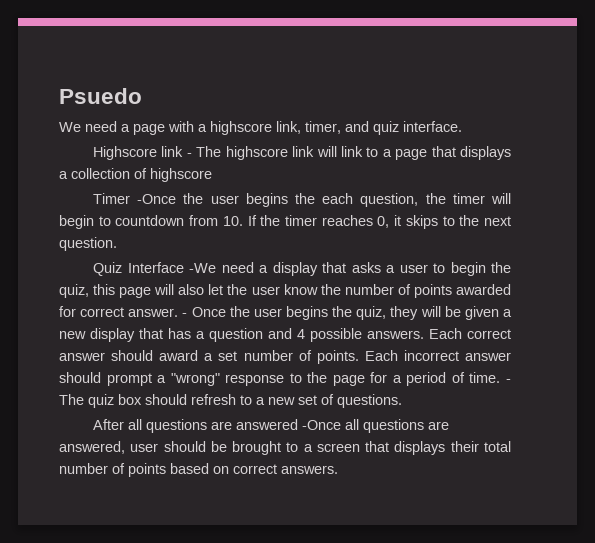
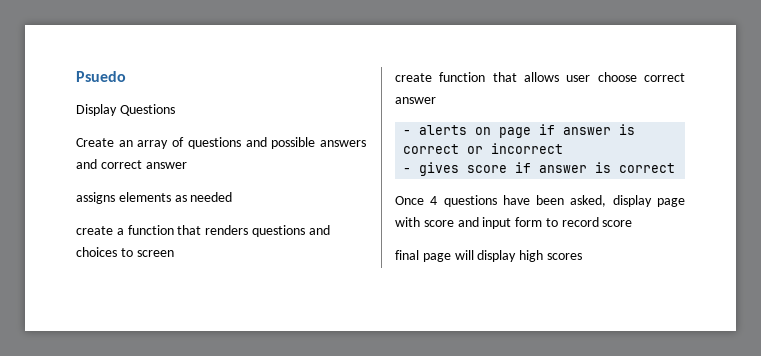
[59,121,462,135] [93,146,511,160] [59,168,212,182] [93,193,511,207] [59,215,512,229] [59,237,117,251] [93,262,511,276] [59,284,512,298] [59,306,513,320] [59,328,511,342] [59,350,512,364] [59,372,512,386] [59,394,402,408] [93,419,450,433] [59,441,511,455] [59,463,338,477] We need a page with a highscore link, timer, and quiz interface. // Highscore link - The highscore link will link to a page that displays a collection of highscore // Timer -Once the user begins the each question, the timer will begin to countdown from 10. If the timer reaches 0, it skips to the next question. // Quiz Interface -We need a display that asks a user to begin the quiz, this page will also let the user know the number of points awarded for correct answer. - Once the user begins the quiz, they will be given a new display that has a question and 4 possible answers. Each correct answer should award a set number of points. Each incorrect answer should prompt a "wrong" response to the page for a period of time. - The quiz box should refresh to a new set of questions. // After all questions are answered -Once all questions are answered, user should be brought to a screen that displays their total number of points based on correct answers. -> [76,104,175,116] [76,137,366,149] [76,159,187,169] [76,192,233,204] [76,225,330,237] [76,247,174,257] [395,72,685,82] [395,97,436,104] [403,124,636,138] [403,143,564,154] [403,162,676,176] [395,195,685,207] [395,217,633,229] [395,250,582,262] Display Questions // Create an array of questions and possible answers and correct answer // assigns elements as needed // create a function that renders questions and choices to screen // create function that allows user choose correct answer // - alerts on page if answer is correct or incorrect // - gives score if answer is correct // Once 4 questions have been asked, display page with score and input form to record score // final page will display high scores

